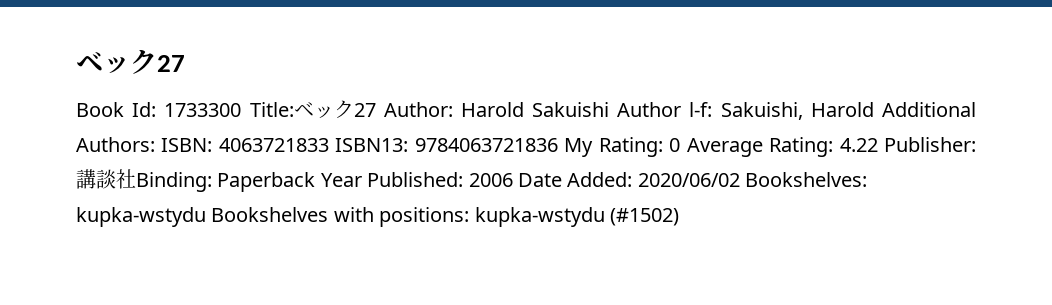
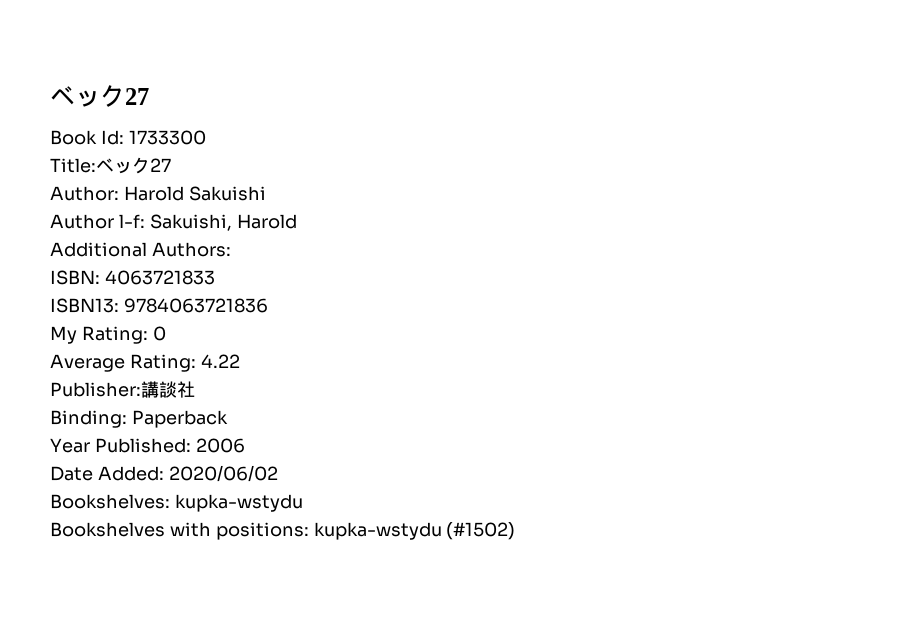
(242, 110) none -> (206, 137) //
(376, 110) none -> (171, 165) //
(610, 109) none -> (266, 193) //
(874, 109) none -> (297, 221) //
(155, 144) none -> (231, 249) //
(329, 145) none -> (215, 277) //
(558, 145) none -> (268, 305) //
(681, 145) none -> (166, 333) //
(878, 145) none -> (240, 361) //
(136, 179) none -> (195, 389) //
(316, 182) none -> (228, 419) //
(513, 180) none -> (245, 445) //
(740, 180) none -> (278, 473) //
(206, 217) none -> (303, 503) //

